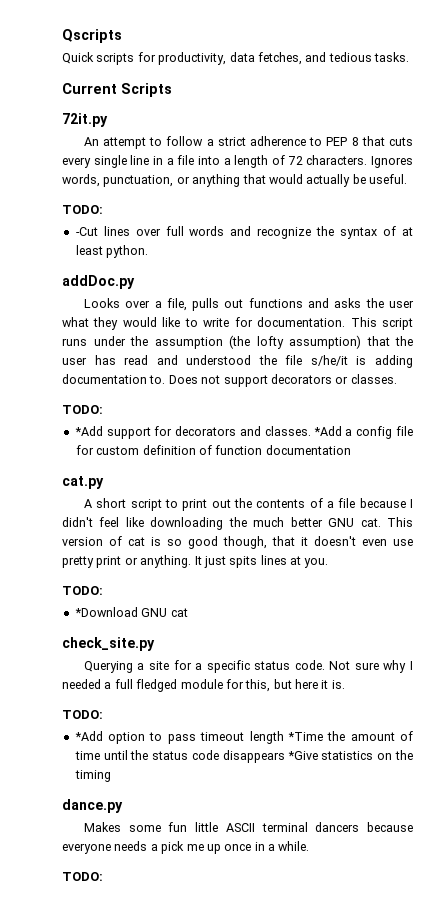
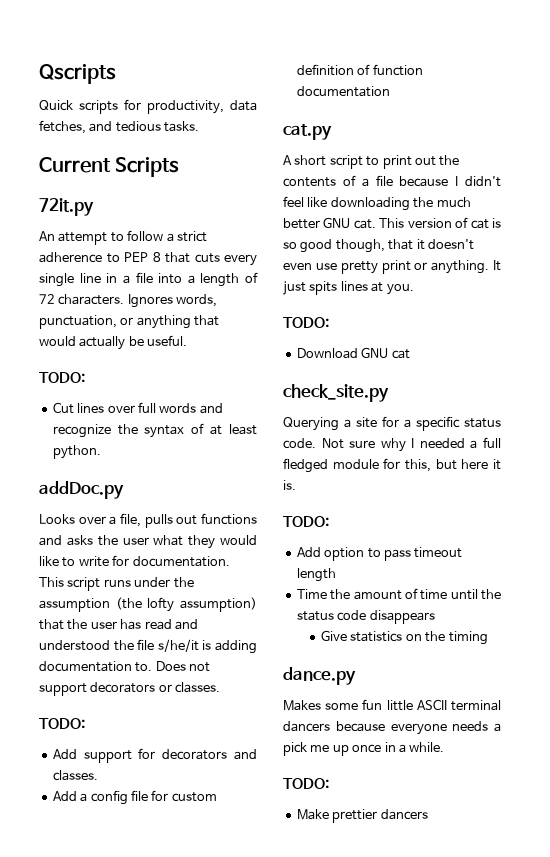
[75,227,98,236] -Cut -> [52,402,74,414] Cut
[74,426,103,436] *Add -> [52,749,77,759] Add
[313,426,342,436] *Add -> [52,791,77,801] // Add
[74,607,138,617] *Download -> [296,348,358,359] Download
[74,731,103,741] *Add -> [296,547,321,557] Add
[287,732,323,741] *Time -> [296,589,327,599] // Time
[287,751,318,760] *Give -> [321,630,348,641] // Give
(103, 876) none -> [296,809,428,823] // Make prettier dancers

